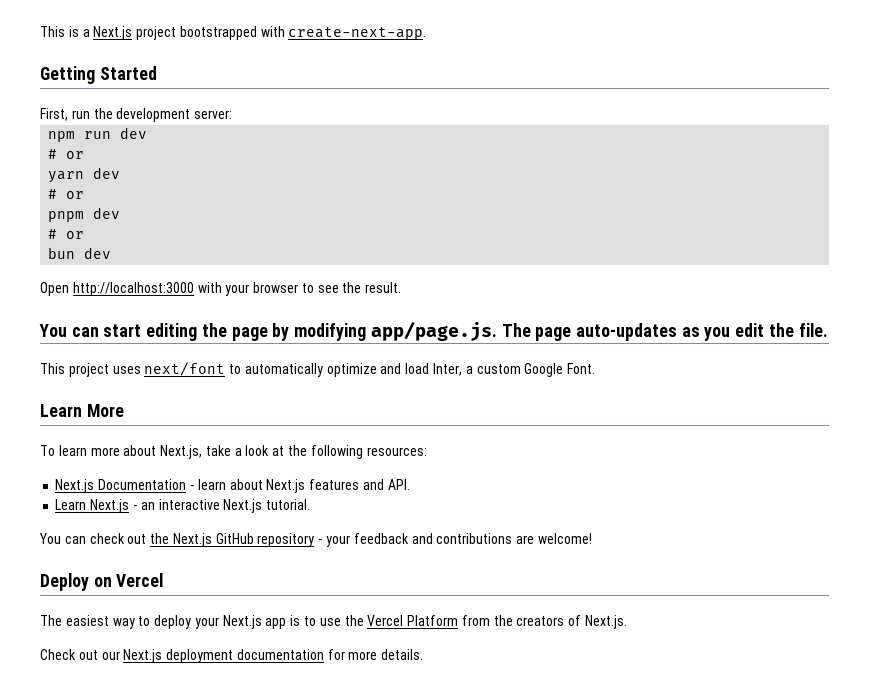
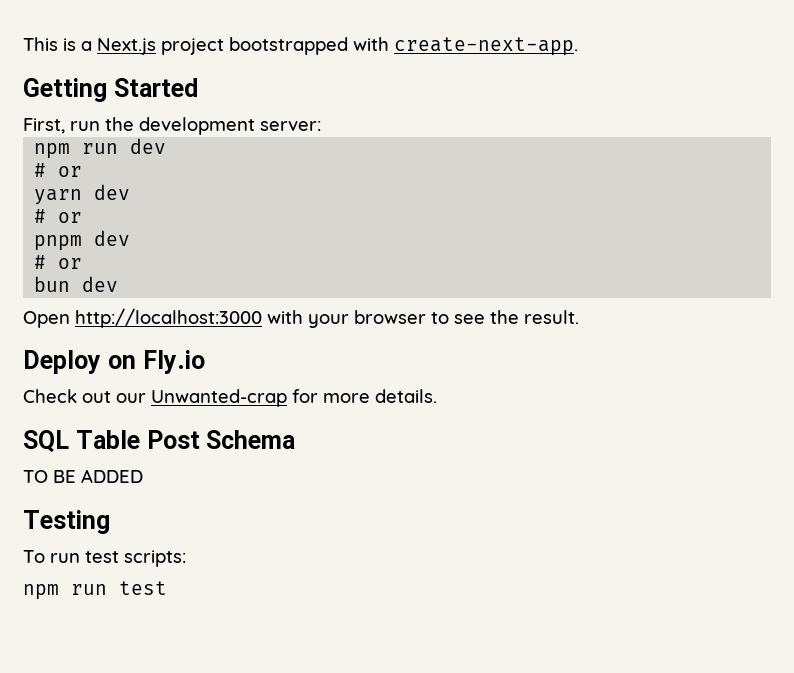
[39,321,828,341] [40,362,596,377] [40,404,124,417] [40,445,427,459] [55,479,410,493] [55,499,311,513] [39,533,592,547] [40,573,164,591] [40,615,628,629] You can start editing the page by modifying app/page.js. The page auto-updates as you edit the file. // This project uses next/font to automatically optimize and load Inter, a custom Google Font. // Learn More // To learn more about Next.js, take a look at the following resources: // Next.js Documentation - learn about Next.js features and API. // Learn Next.js - an interactive Next.js tutorial. // You can check out the Next.js GitHub repository - your feedback and contributions are welcome! // Deploy on Vercel // The easiest way to deploy your Next.js app is to use the Vercel Platform from the creators of Next.js. -> [23,350,205,374] Deploy on Fly.io
[123,649,324,663] Next.js deployment documentation -> [151,389,287,407] Unwanted-crap
(424, 654) none -> [23,430,296,453] [23,469,143,483] [23,510,110,534] [23,550,186,567] [23,581,167,600] // SQL Table Post Schema // TO BE ADDED // Testing // To run test scripts: // npm run test

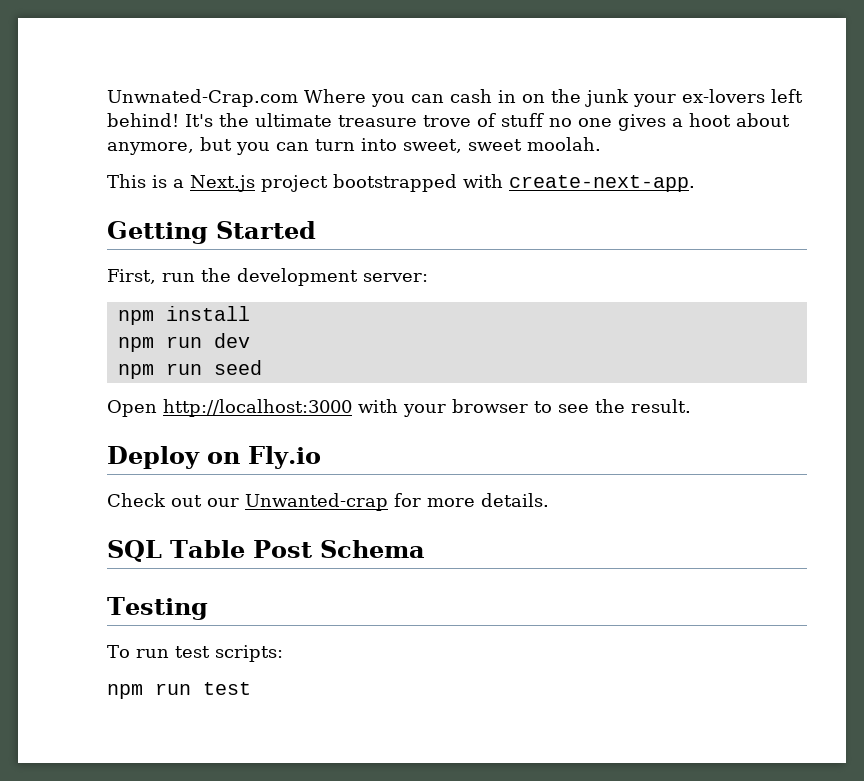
(23, 44) none -> [107,89,803,107] [107,113,790,131] [107,137,601,155] Unwnated-Crap.com Where you can cash in on the junk your ex-lovers left behind! It's the ultimate treasure trove of stuff no one gives a hoot about anymore, but you can turn into sweet, sweet moolah. //
(321, 126) none -> [117,306,250,325] // npm install
[34,163,83,177] [34,184,131,205] [34,209,83,223] [34,230,131,251] [34,255,83,269] [34,276,119,292] # or // yarn dev // # or // pnpm dev // # or // bun dev -> [117,360,262,379] npm run seed
[23,469,143,483] // TO BE ADDED -> (425, 549) none

